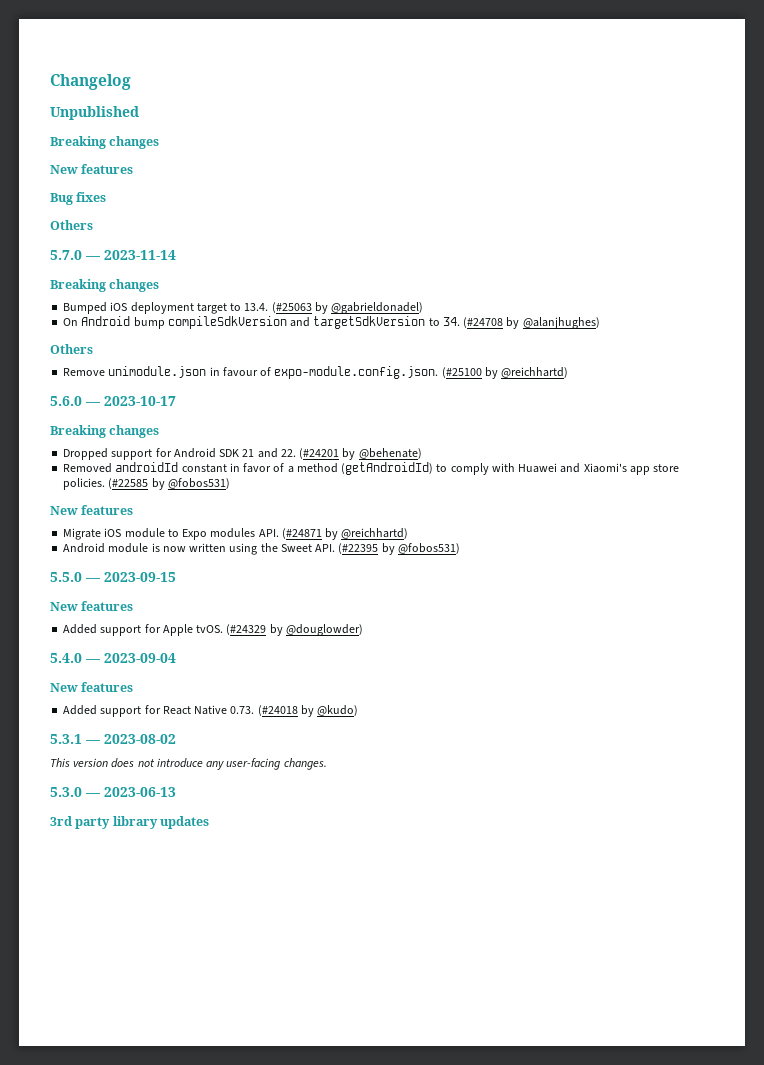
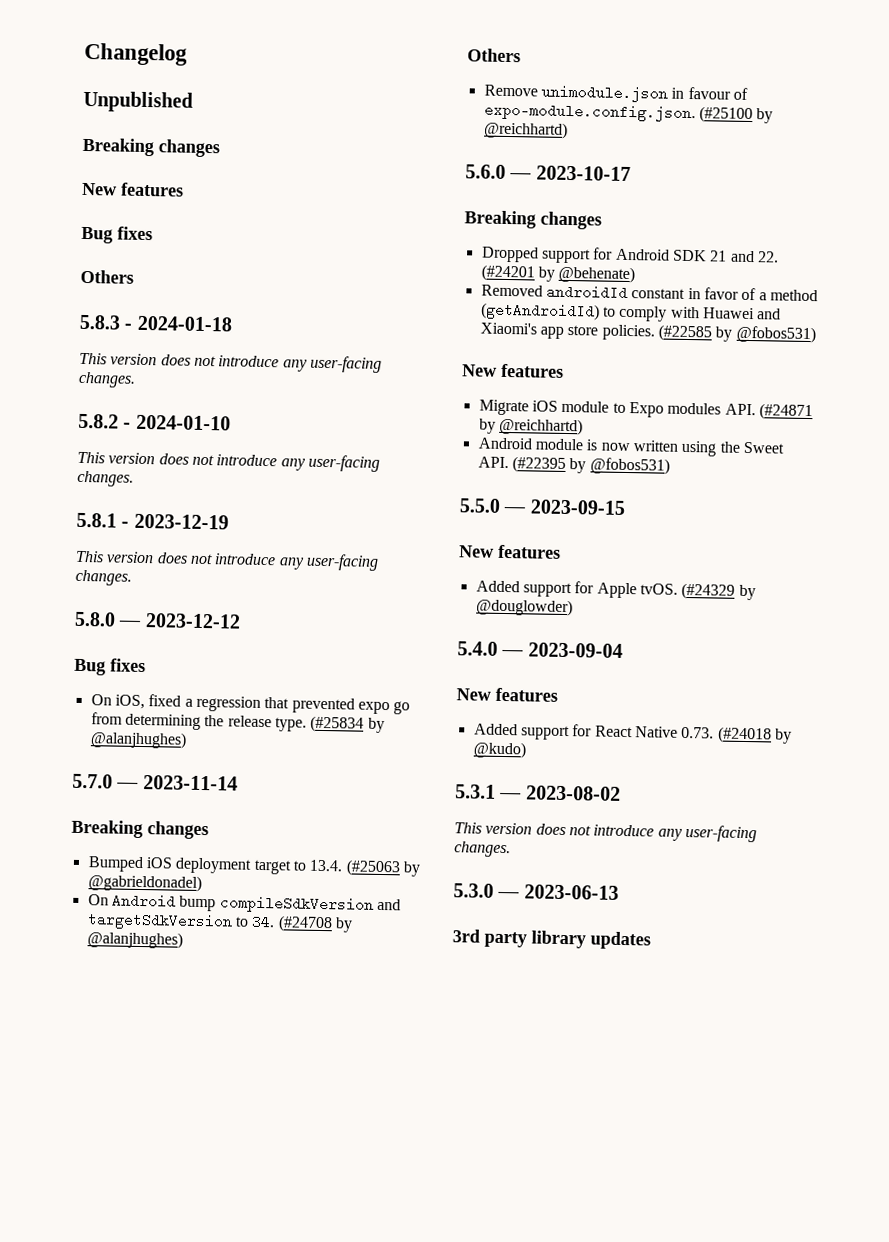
(93, 225) none -> [79,314,233,332] [79,352,382,373] [78,371,136,388] [78,413,231,431] [77,451,380,472] [77,470,134,487] [76,512,229,530] [75,550,379,571] [75,569,132,586] [74,611,241,629] [74,658,146,676] [90,694,411,715] [90,712,385,734] [89,731,187,749] // 5.8.3 - 2024-01-18 // This version does not introduce any user-facing changes. // 5.8.2 - 2024-01-10 // This version does not introduce any user-facing changes. // 5.8.1 - 2023-12-19 // This version does not introduce any user-facing changes. // 5.8.0 — 2023-12-12 // Bug fixes // On iOS, fixed a regression that prevented expo go from determining the release type. (#25834 by @alanjhughes)

